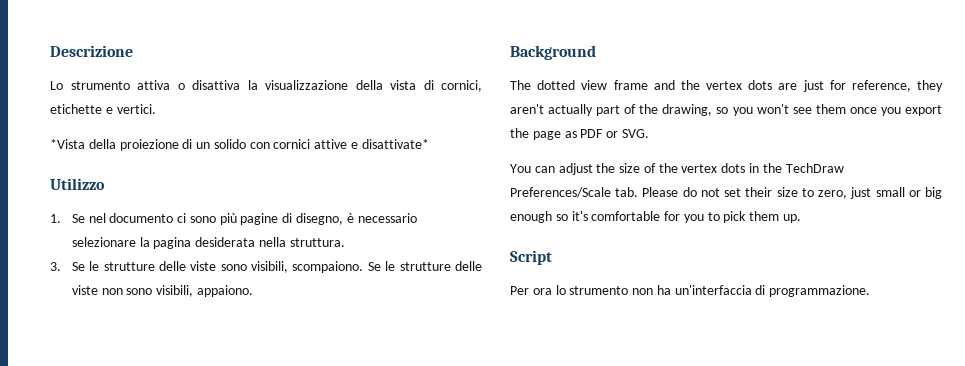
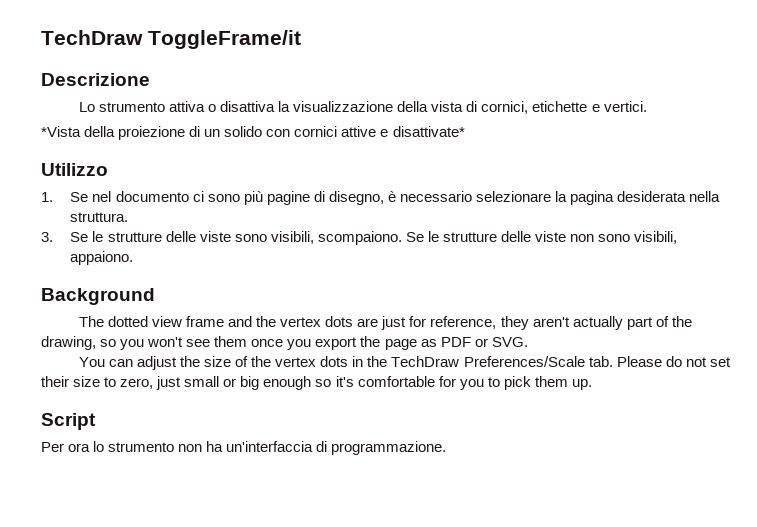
(50, 51) none -> [41,30,301,49] TechDraw ToggleFrame/it //

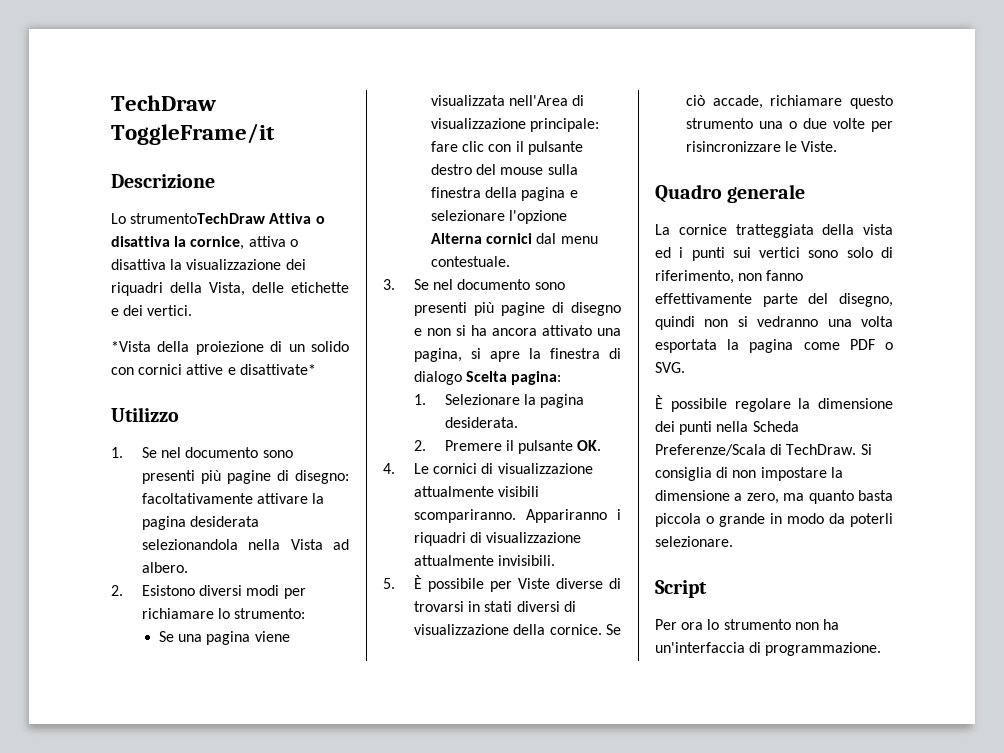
[98,102,165,112] strumento -> [130,213,325,224] [111,236,245,250] strumentoTechDraw Attiva o disattiva la cornice,
[397,101,529,114] della vista di cornici, -> [285,259,306,270] [111,282,284,296] dei riquadri della Vista, delle
(600, 108) none -> [123,305,144,316] dei
[192,191,721,205] [70,212,129,222] [41,231,678,245] [70,251,134,265] [41,288,155,305] [78,316,692,330] [41,336,528,350] [78,356,731,370] [41,376,592,390] ci sono più pagine di disegno, è necessario selezionare la pagina desiderata nella struttura. // 3. Se le strutture delle viste sono visibili, scompaiono. Se le strutture delle viste non sono visibili, appaiono. // Background // The dotted view frame and the vertex dots are just for reference, they aren't actually part of the drawing, so you won't see them once you export the page as PDF or SVG. // You can adjust the size of the vertex dots in the TechDraw Preferences/Scale tab. Please do not set their size to zero, just small or big enough so it's comfortable for you to pick them up. -> [262,450,293,458] [141,470,349,484] [141,493,325,504] [141,516,260,530] [141,539,349,550] [141,562,188,573] [111,585,306,599] [141,608,306,619] [159,631,290,645] [431,95,585,106] [431,118,600,132] [431,141,583,155] [431,164,578,175] [431,187,578,201] [431,210,568,224] [431,233,598,244] [431,256,511,267] [383,279,565,290] [413,302,621,316] [413,325,621,336] [413,348,621,362] [413,371,562,385] [413,394,585,408] [444,417,518,428] [413,440,602,454] [383,463,593,474] [413,486,540,497] [413,509,621,523] [413,532,582,546] [413,555,556,566] [383,575,621,592] [413,601,576,612] [413,624,621,635] [685,95,893,109] [685,118,893,132] [685,141,838,152] [655,184,806,203] [655,224,893,238] [655,247,893,261] [655,270,804,284] [655,293,893,307] [655,316,893,330] [655,339,893,353] [655,362,685,373] [655,395,893,412] [655,421,799,435] [655,444,872,456] [655,467,843,481] [655,490,893,504] [655,513,893,527] [655,536,733,547] sono presenti più pagine di disegno: facoltativamente attivare la pagina desiderata selezionandola nella Vista ad albero. // 2. Esistono diversi modi per richiamare lo strumento: // Se una pagina viene visualizzata nell'Area di visualizzazione principale: fare clic con il pulsante destro del mouse sulla finestra della pagina e selezionare l'opzione Alterna cornici dal menu contestuale. // 3. Se nel documento sono presenti più pagine di disegno e non si ha ancora attivato una pagina, si apre la finestra di dialogo Scelta pagina: // 1. Selezionare la pagina desiderata. // 2. Premere il pulsante OK. // 4. Le cornici di visualizzazione attualmente visibili scompariranno. Appariranno i riquadri di visualizzazione attualmente invisibili. // 5. È possibile per Viste diverse di trovarsi in stati diversi di visualizzazione della cornice. Se ciò accade, richiamare questo strumento una o due volte per risincronizzare le Viste. // Quadro generale // La cornice tratteggiata della vista ed i punti sui vertici sono solo di riferimento, non fanno effettivamente parte del disegno, quindi non si vedranno una volta esportata la pagina come PDF o SVG. // È possibile regolare la dimensione dei punti nella Scheda Preferenze/Scala di TechDraw. Si consiglia di non impostare la dimensione a zero, ma quanto basta piccola o grande in modo da poterli selezionare.

